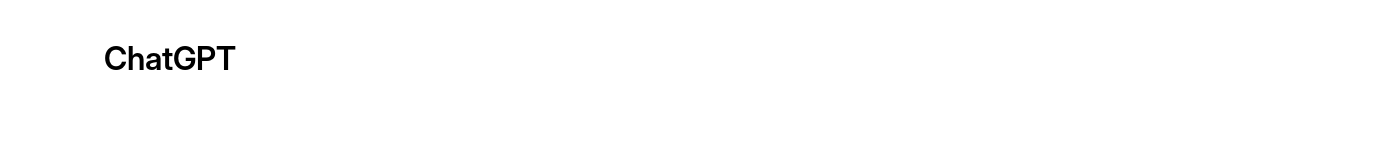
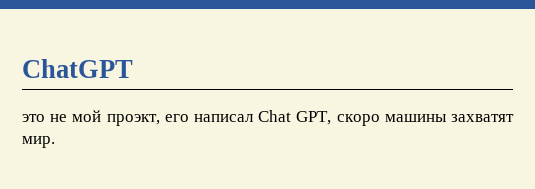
(236, 58) none -> [22,110,514,126] [22,136,55,148] // это не мой проэкт, его написал Chat GPT, скоро машины захватят мир.

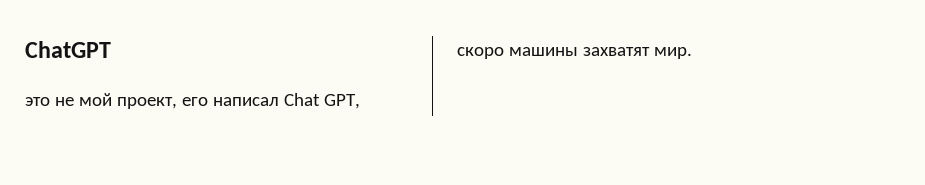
[106,114,160,126] проэкт, -> [116,97,177,109] проект,

